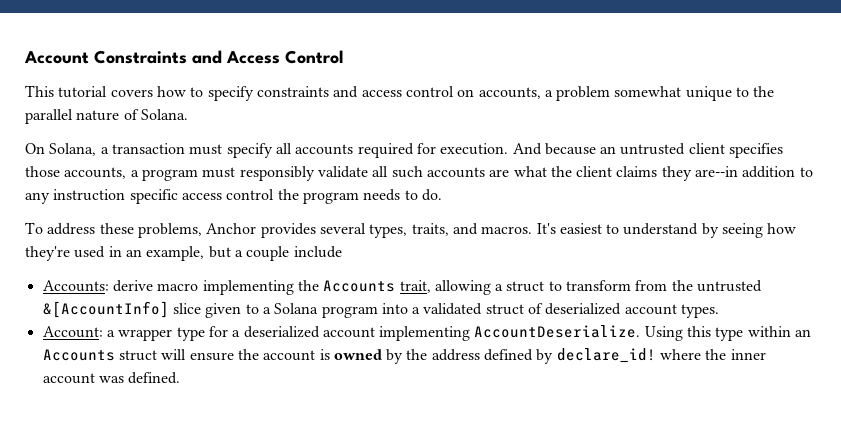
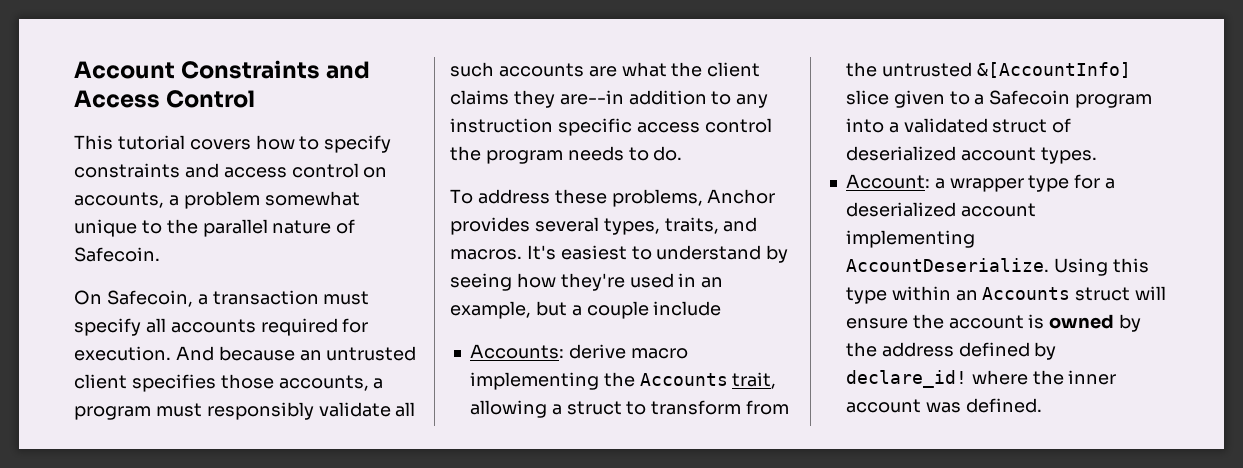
[140,109,188,120] Solana. -> [74,247,160,262] Safecoin.
[49,143,97,156] Solana, -> [106,290,193,307] Safecoin,
[274,303,319,314] Solana -> [989,90,1071,105] Safecoin

